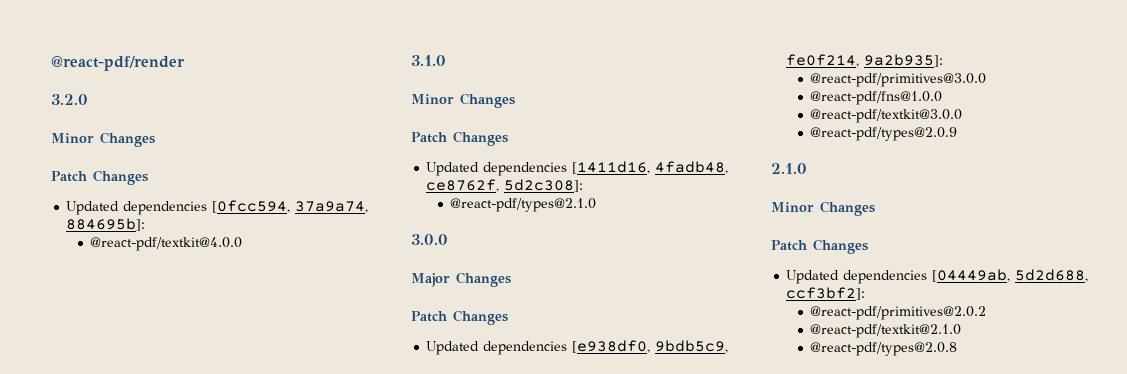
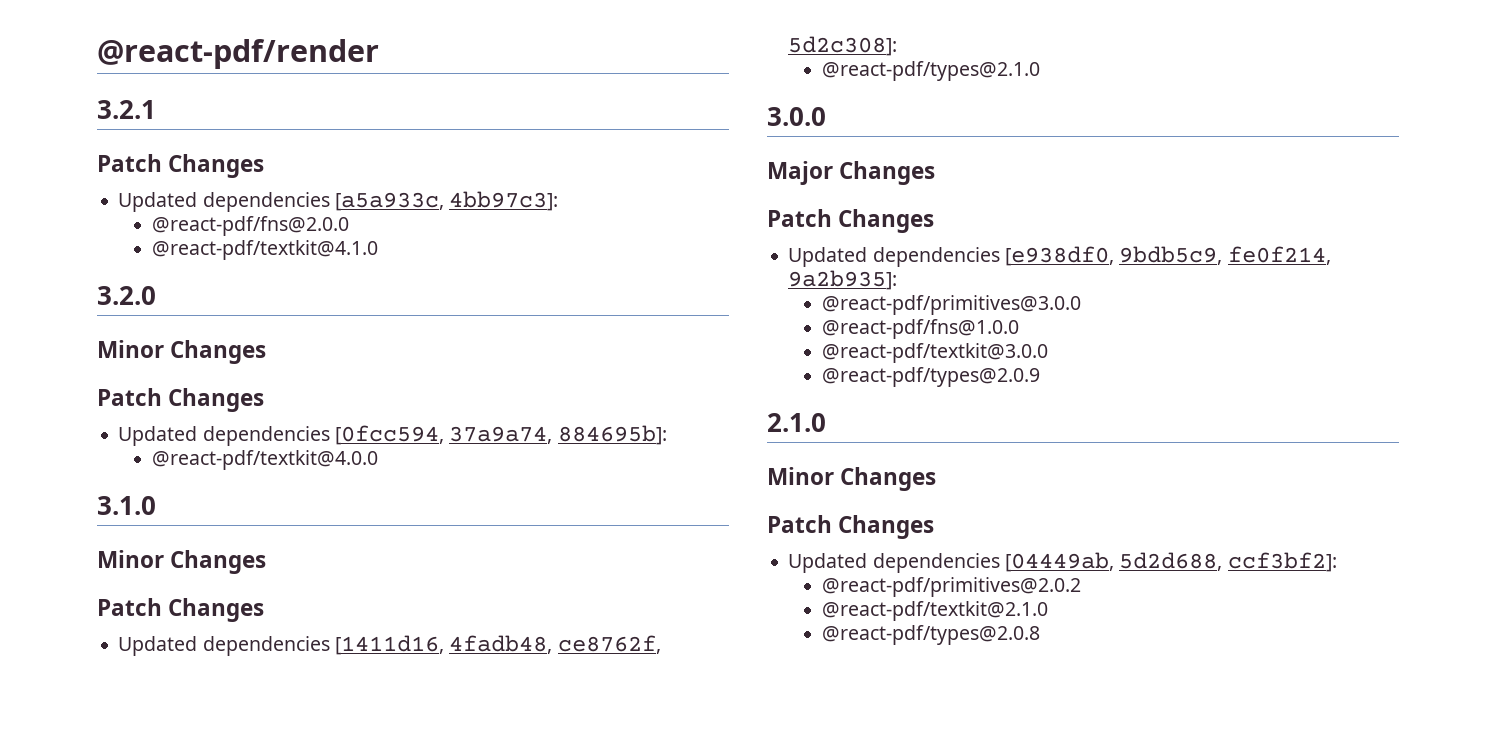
(185, 63) none -> [97,100,156,119] [97,154,265,178] [118,191,559,212] [152,216,350,236] [152,240,379,260] // 3.2.1 // Patch Changes // Updated dependencies [a5a933c, 4bb97c3]: // @react-pdf/fns@2.0.0 // @react-pdf/textkit@4.1.0

